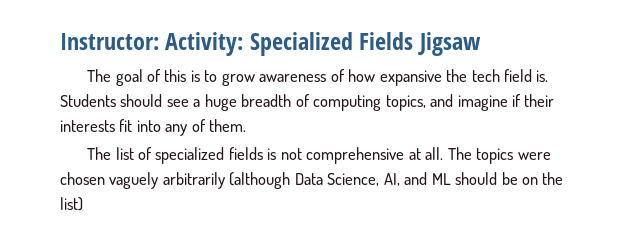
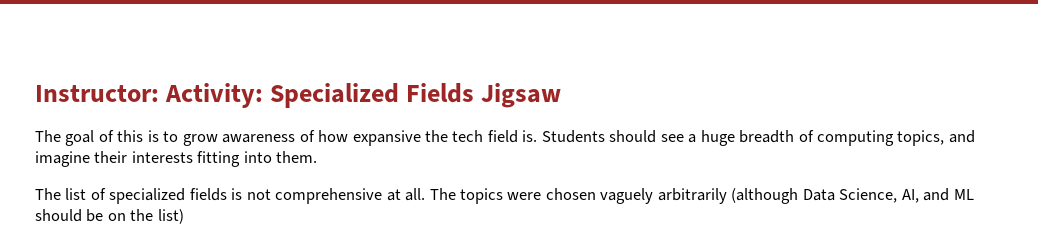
[512,94,522,107] if -> (90, 159) none
[119,119,206,136] fit into any of -> [197,151,272,167] fitting into

